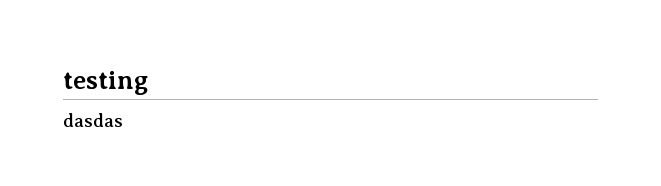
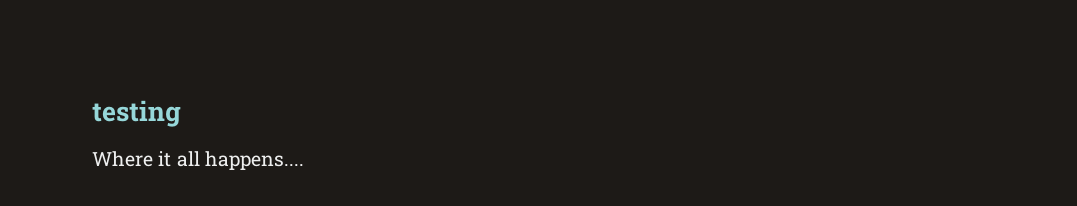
[63,113,123,127] dasdas -> [92,151,304,170] Where it all happens....

